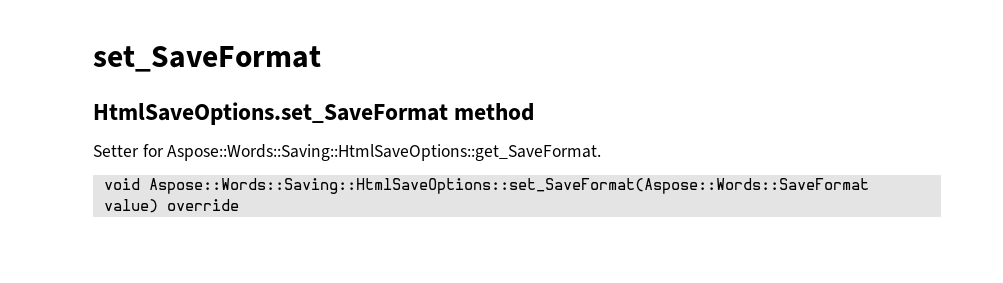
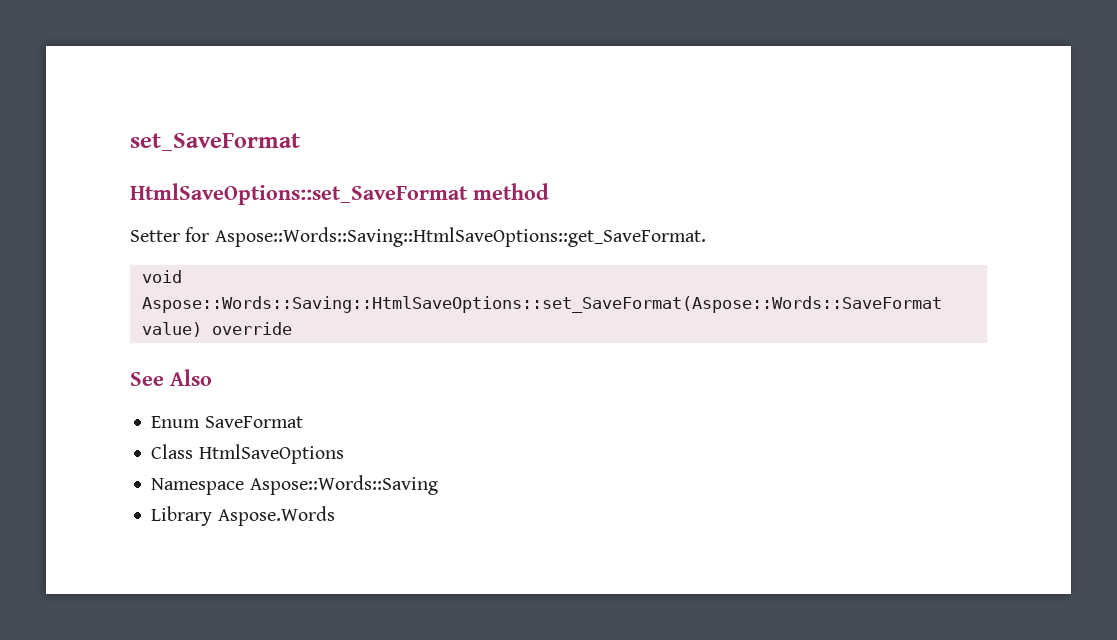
[93,102,448,125] HtmlSaveOptions.set_SaveFormat -> [130,183,468,205] HtmlSaveOptions::set_SaveFormat
(239, 205) none -> [130,369,212,386] [151,416,303,428] [151,444,344,464] [151,475,438,495] [151,506,335,526] // See Also // Enum SaveFormat // Class HtmlSaveOptions // Namespace Aspose::Words::Saving // Library Aspose.Words

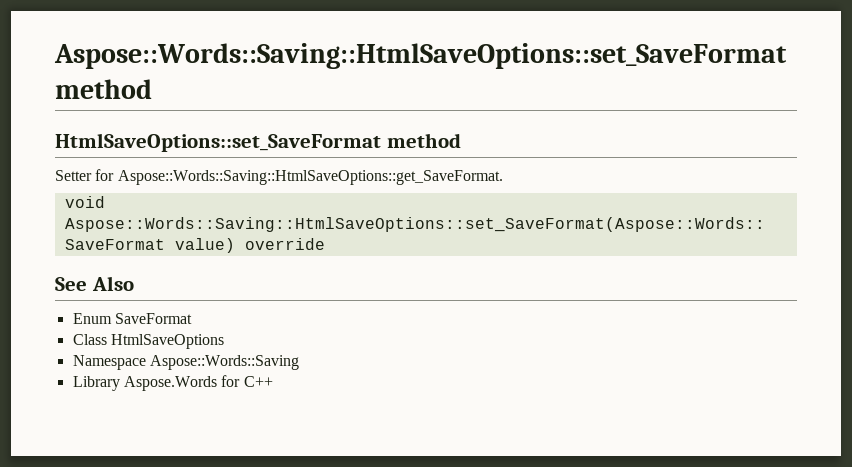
[130,133,300,151] set_SaveFormat -> [54,43,787,69] [55,79,152,99] Aspose::Words::Saving::HtmlSaveOptions::set_SaveFormat method
(335, 516) none -> [221,375,273,387] for C++

